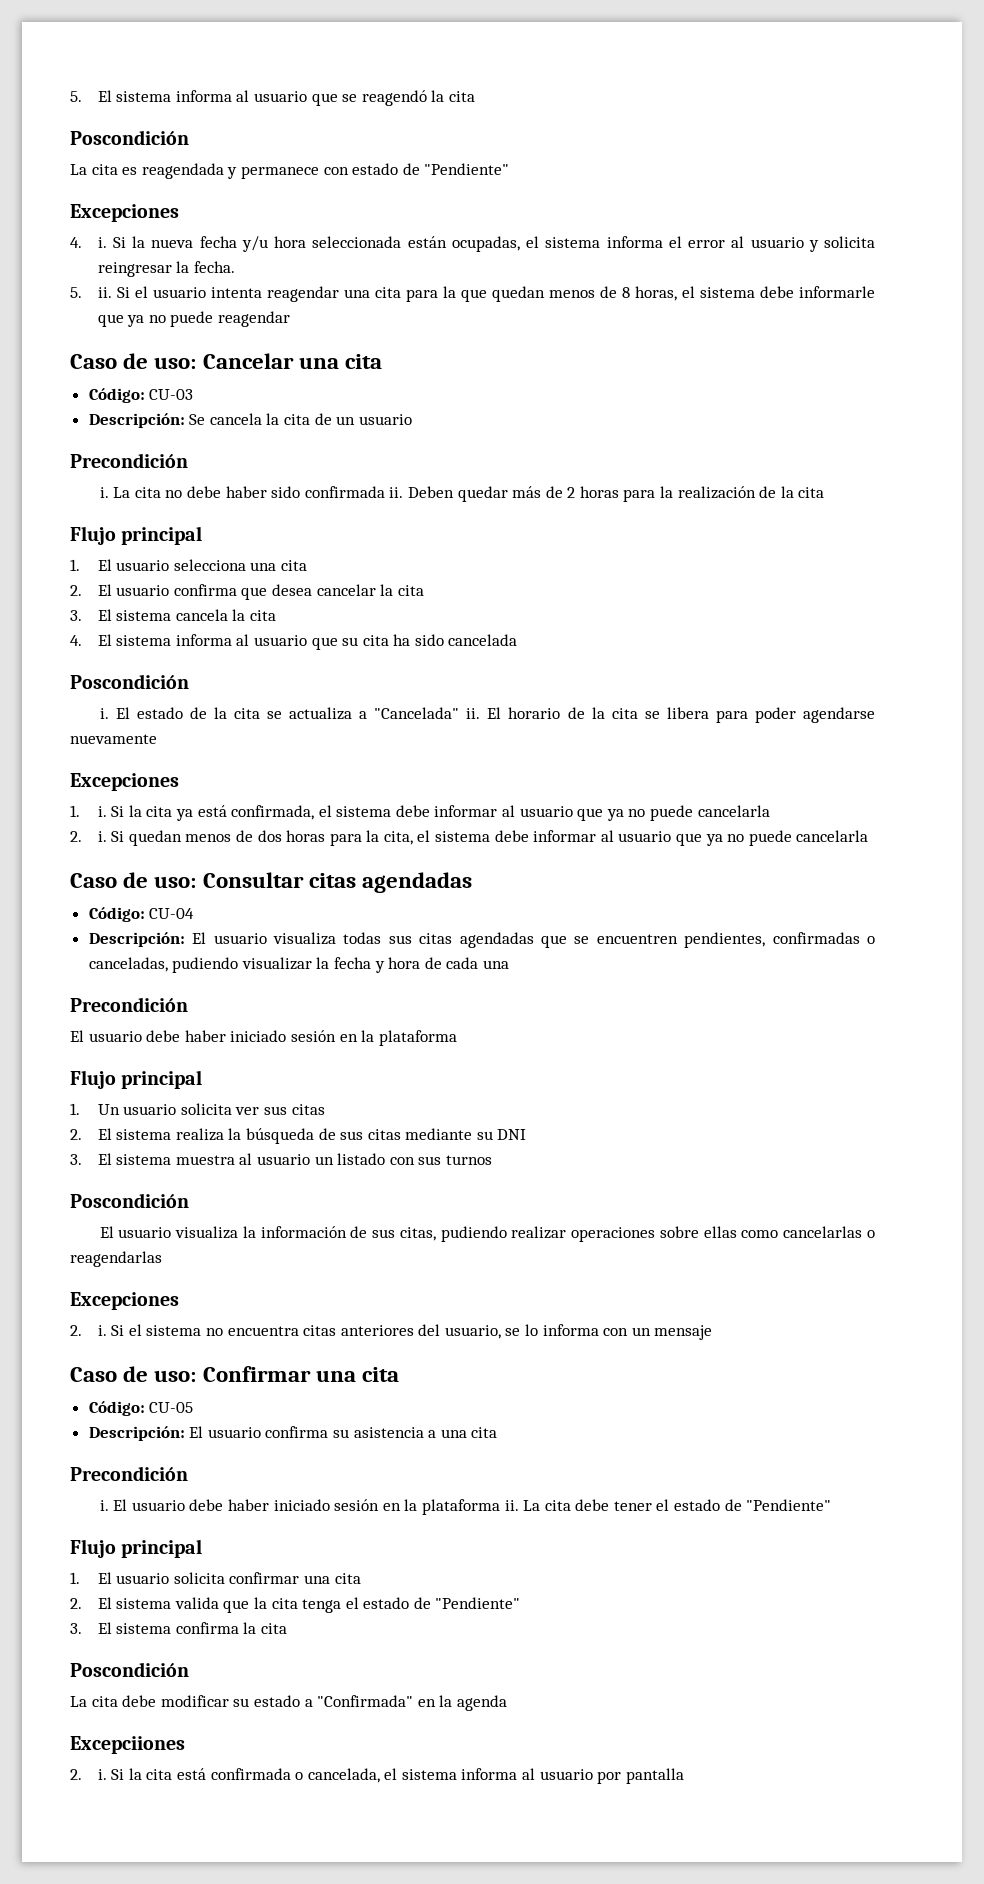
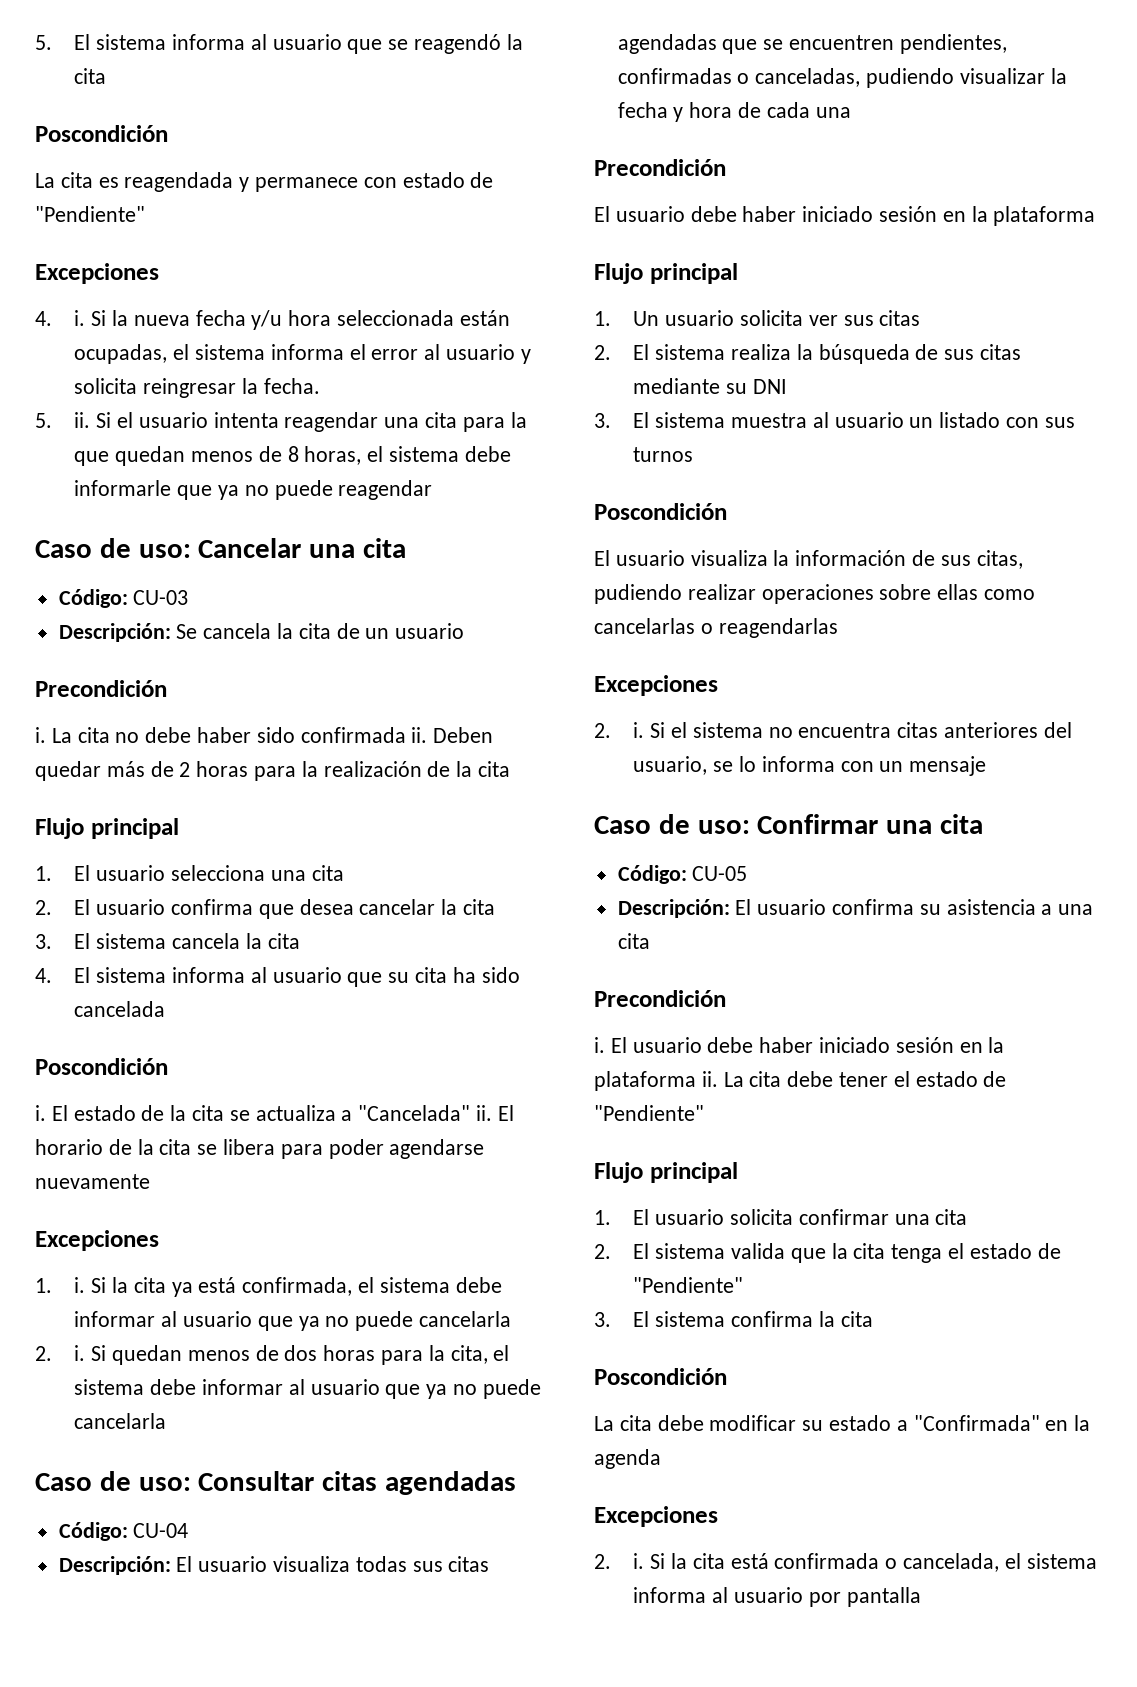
[70,1736,185,1754] Excepciiones -> [594,1506,718,1527] Excepciones

